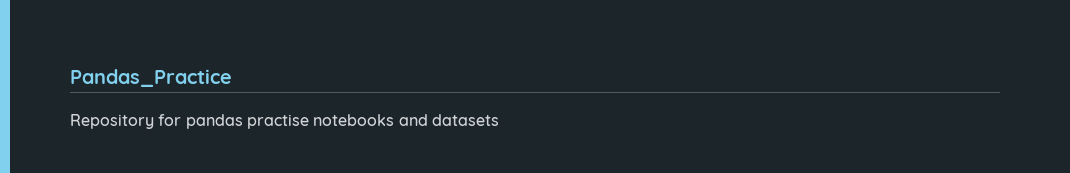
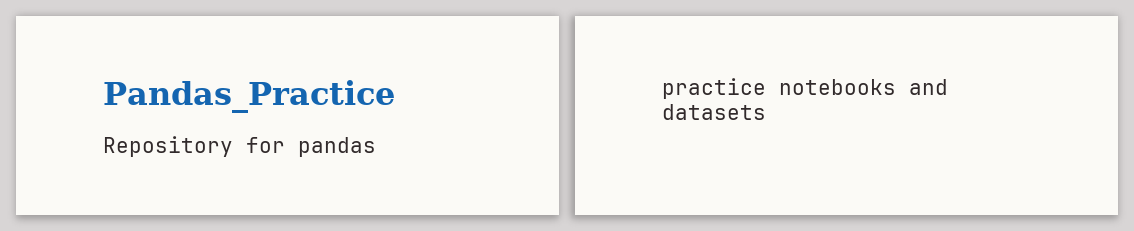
[246,114,309,129] practise -> [662,78,766,99] practice

